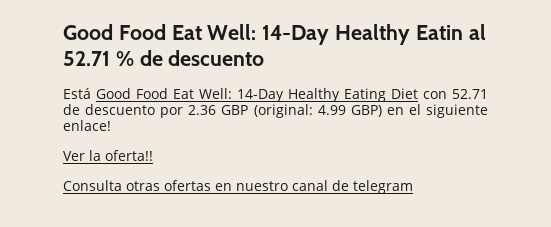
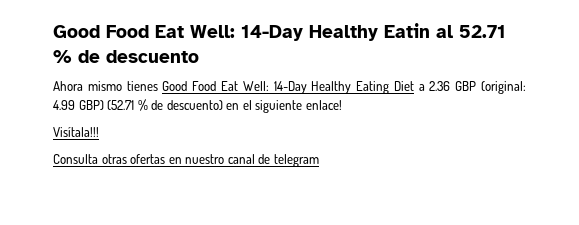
[63,88,91,99] Está -> [53,81,158,91] Ahora mismo tienes
[423,89,488,99] [63,104,184,118] con 52.71 de descuento por -> [418,84,425,91] a
(382, 111) none -> [107,99,223,111] (52.71 % de descuento)
[63,150,153,161] Ver la oferta!! -> [53,127,99,137] Visítala!!!

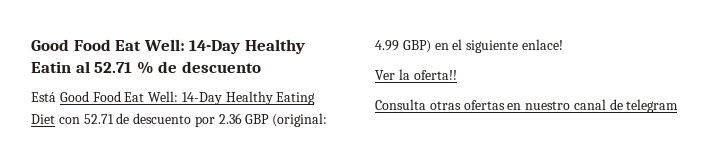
[53,81,158,91] Ahora mismo tienes -> [31,92,56,102] Está
[418,84,425,91] a -> [58,113,215,127] con 52.71 de descuento por
[107,99,223,111] (52.71 % de descuento) -> (431, 46) none
[53,127,99,137] Visítala!!! -> [375,69,457,80] Ver la oferta!!

